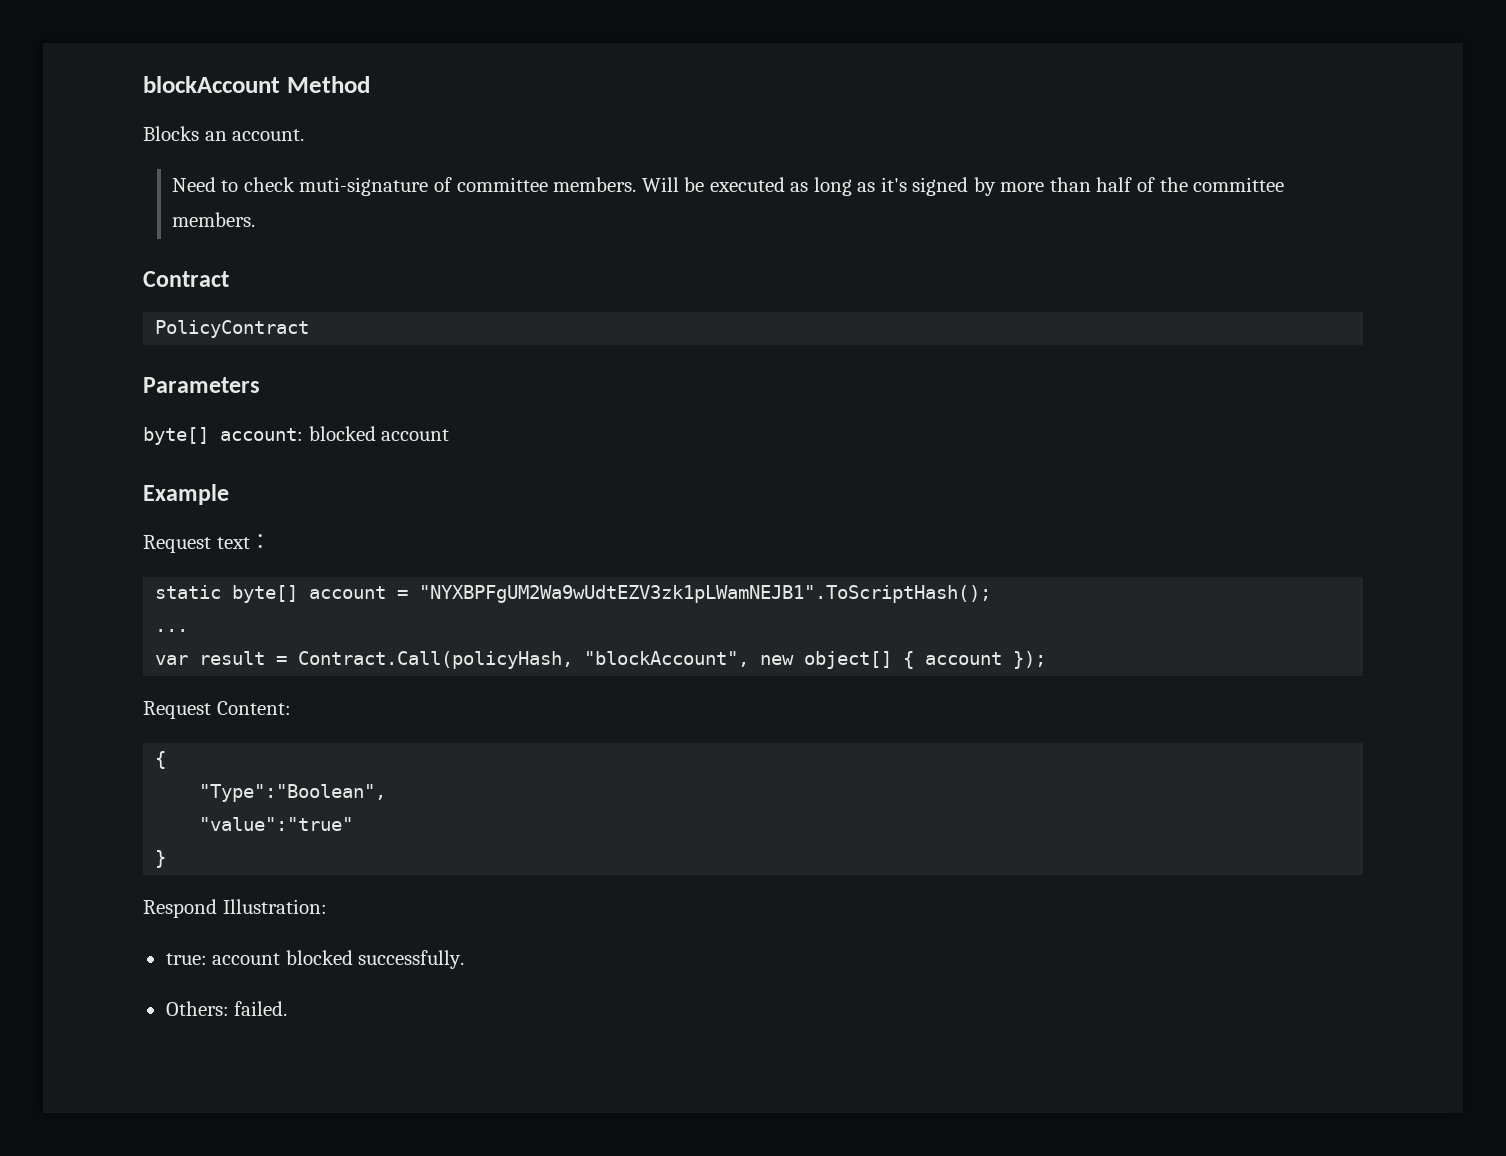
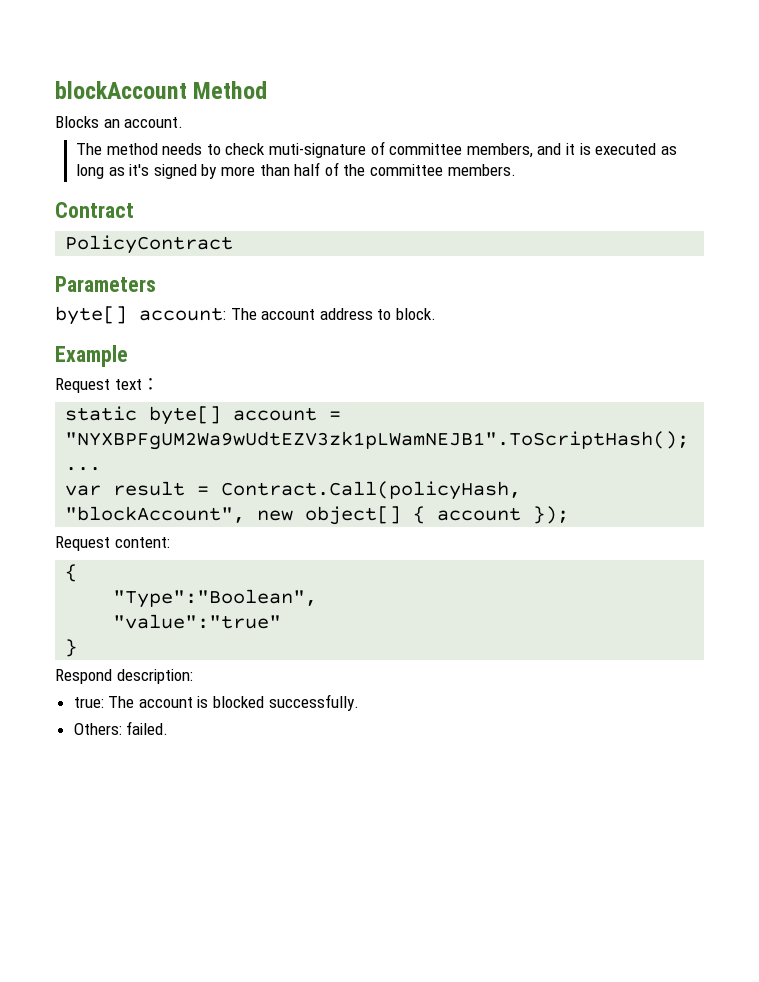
[171,177,216,192] Need -> [76,143,203,155] The method needs
[553,177,705,192] members. Will be -> [466,143,591,158] members, and it is
[308,426,450,441] blocked account -> [230,308,436,320] The account address to block.
[216,701,291,715] Content: -> [114,537,170,548] content:
[222,899,327,914] Illustration: -> [116,669,193,684] description:
[212,953,281,965] account -> [108,696,209,708] The account is

